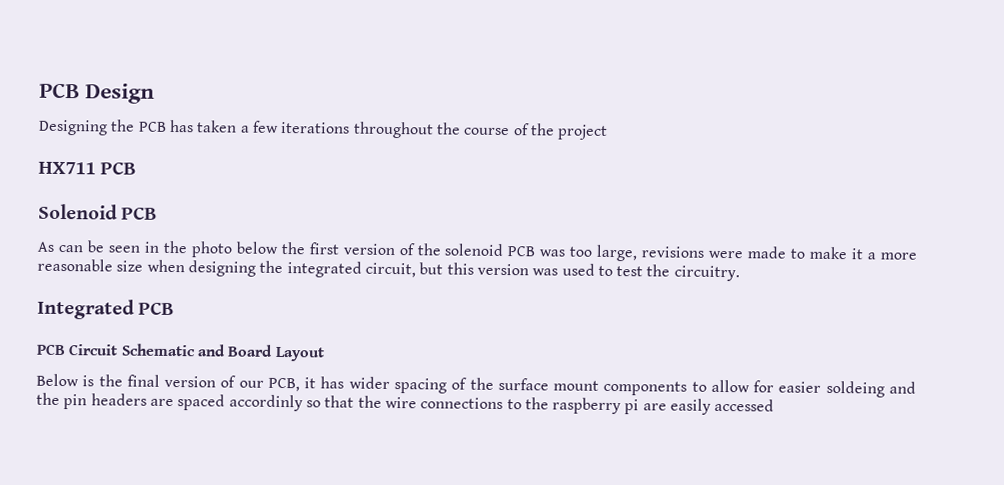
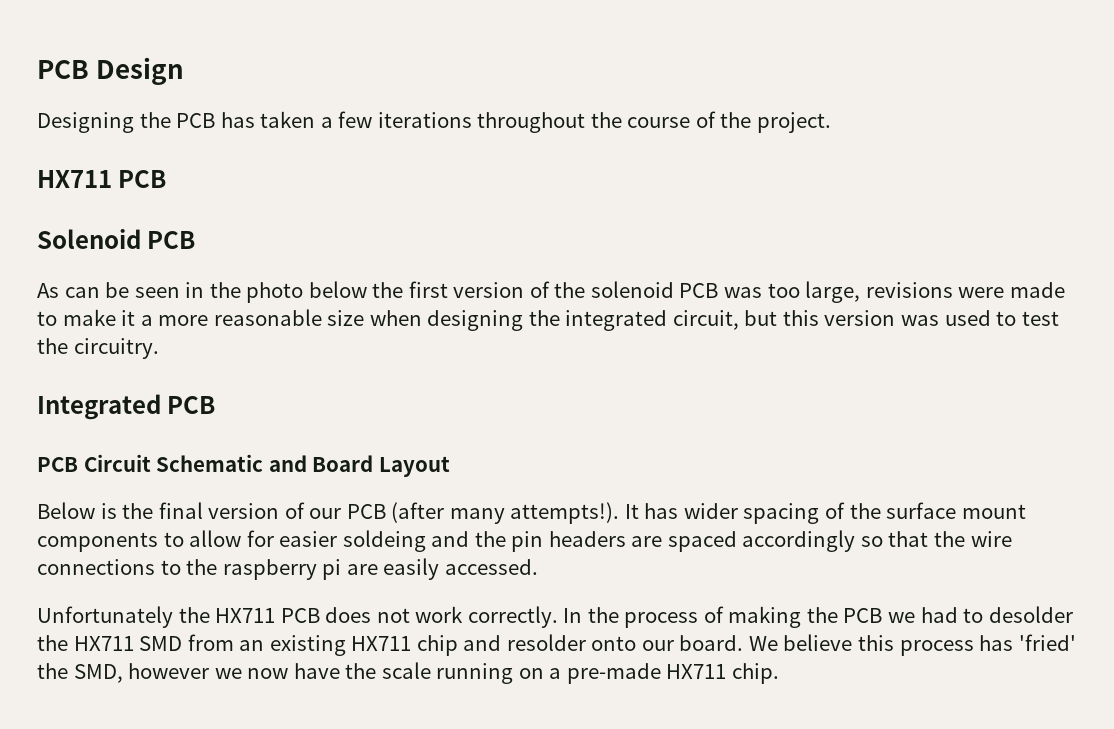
[557,124,609,140] project -> [756,112,831,133] project.
[267,377,317,392] PCB, it -> [346,502,639,524] PCB (after many attempts!). It
[228,394,303,412] accordinly -> [742,530,856,552] accordingly
[714,398,775,412] accessed -> [444,559,538,575] [37,606,1073,628] [37,634,1076,656] [37,662,779,684] accessed. // Unfortunately the HX711 PCB does not work correctly. In the process of making the PCB we had to desolder the HX711 SMD from an existing HX711 chip and resolder onto our board. We believe this process has 'fried' the SMD, however we now have the scale running on a pre-made HX711 chip.

